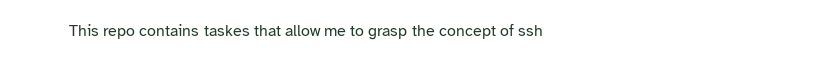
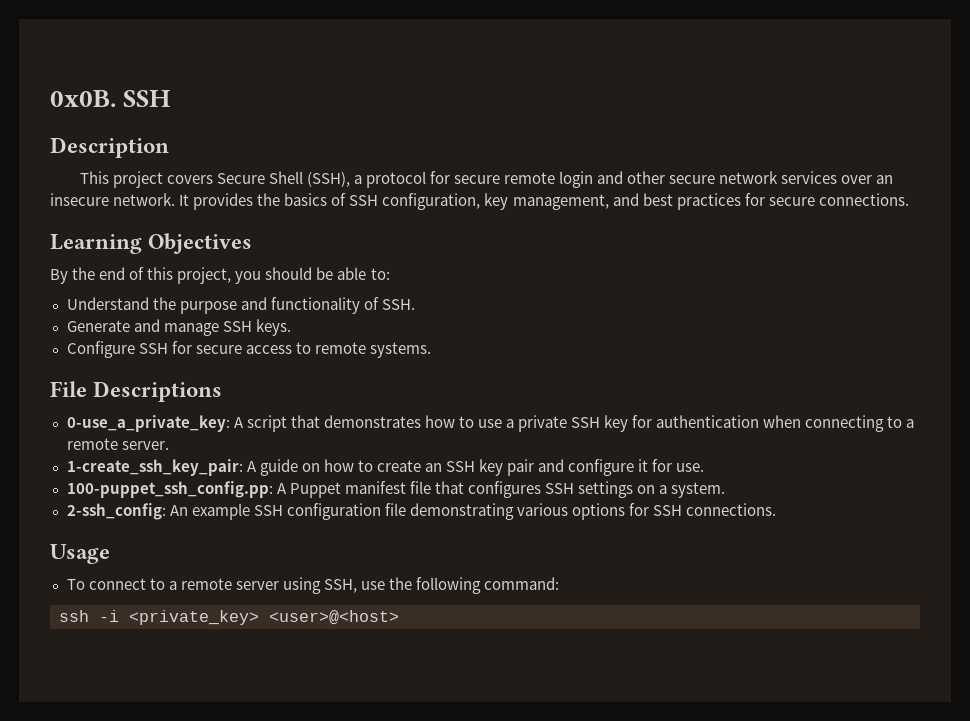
[69,24,544,40] This repo contains taskes that allow me to grasp the concept of ssh -> [50,90,172,107] [50,137,169,158] [79,171,894,188] [50,193,909,210] [50,233,253,254] [50,267,390,284] [66,297,415,314] [66,319,291,336] [66,341,431,358] [50,381,223,402] [66,415,915,432] [66,438,169,450] [66,459,705,476] [66,481,726,498] [66,503,777,520] [50,544,110,564] [66,577,560,594] [59,610,399,625] 0x0B. SSH // Description // This project covers Secure Shell (SSH), a protocol for secure remote login and other secure network services over an insecure network. It provides the basics of SSH configuration, key management, and best practices for secure connections. // Learning Objectives // By the end of this project, you should be able to: // Understand the purpose and functionality of SSH. // Generate and manage SSH keys. // Configure SSH for secure access to remote systems. // File Descriptions // 0-use_a_private_key: A script that demonstrates how to use a private SSH key for authentication when connecting to a remote server. // 1-create_ssh_key_pair: A guide on how to create an SSH key pair and configure it for use. // 100-puppet_ssh_config.pp: A Puppet manifest file that configures SSH settings on a system. // 2-ssh_config: An example SSH configuration file demonstrating various options for SSH connections. // Usage // To connect to a remote server using SSH, use the following command: // ssh -i <private_key> <user>@<host>

